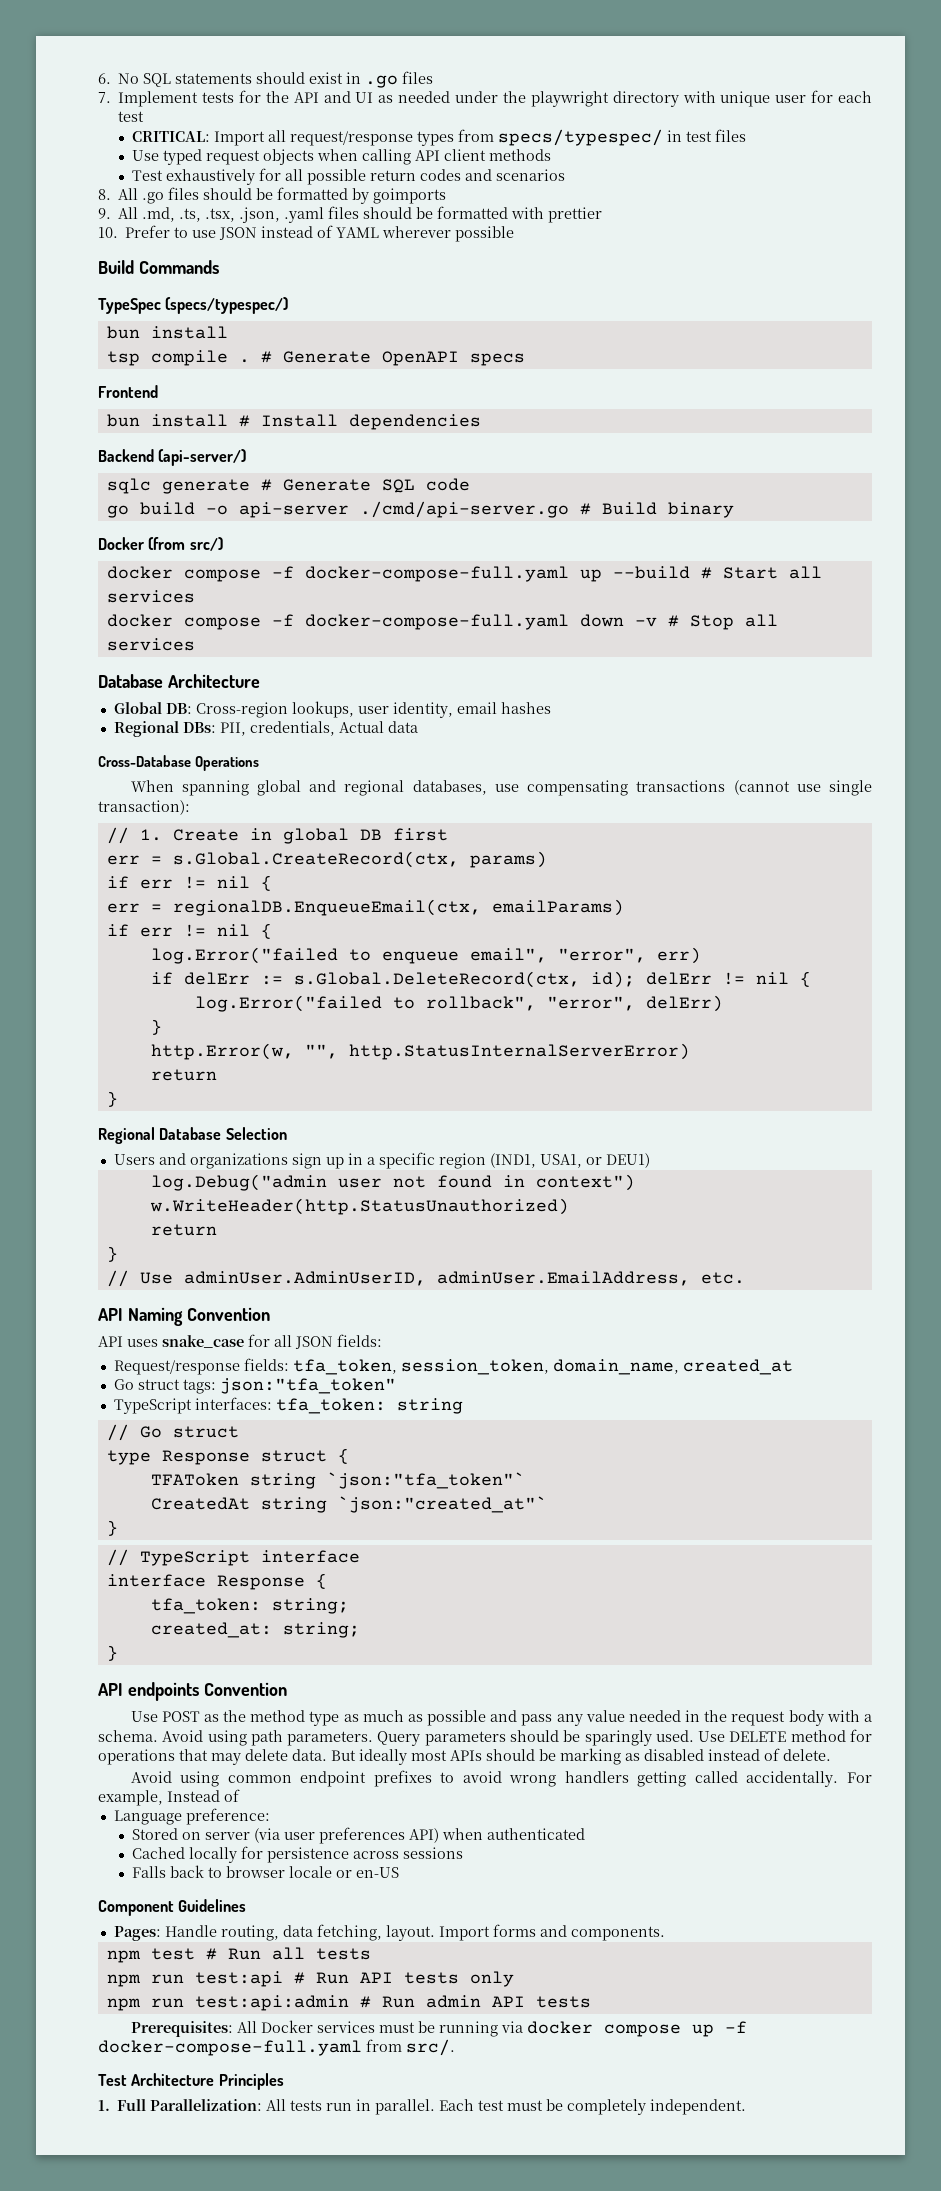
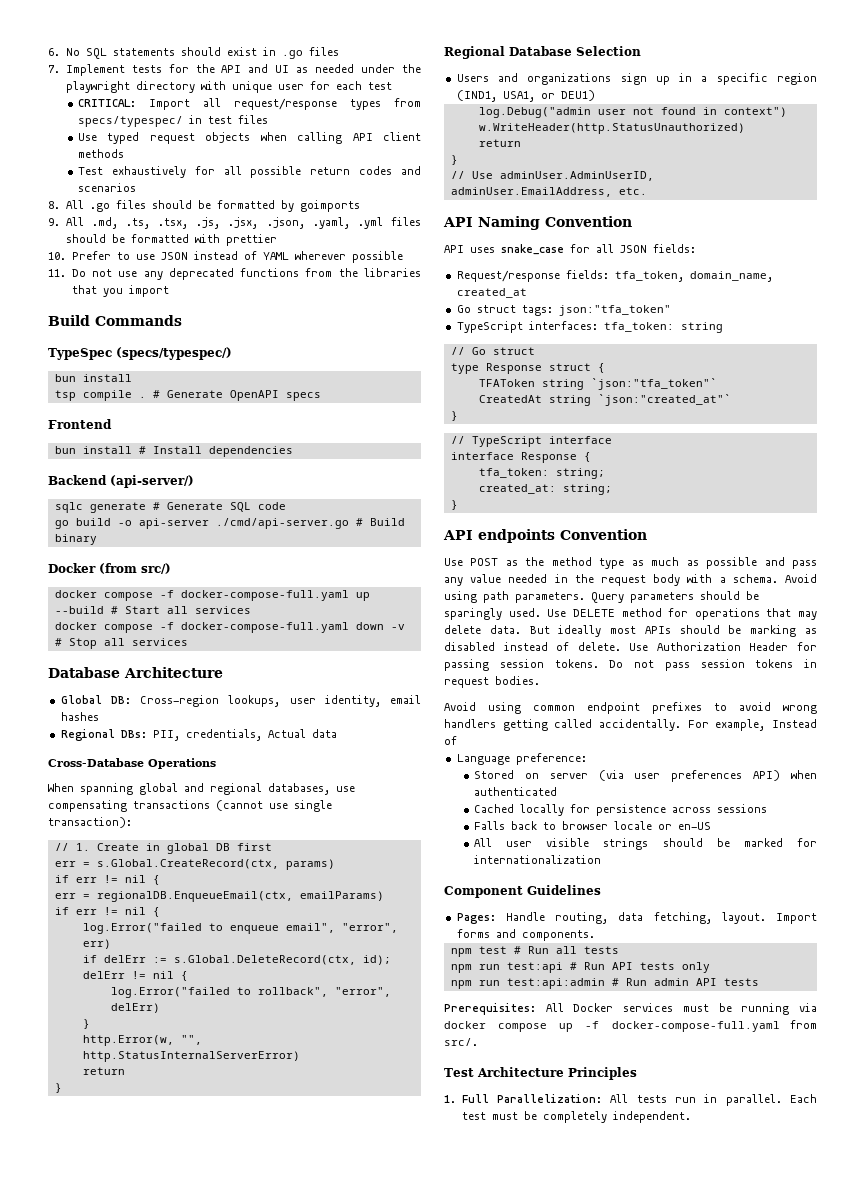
[239,207,325,223] .json, .yaml -> [196,217,383,229] .js, .jsx, .json, .yaml, .yml
(515, 234) none -> [48,268,421,280] [71,285,169,297] // 11. Do not use any deprecated functions from the libraries that you import
[400,1359,549,1375] session_token, -> (684, 276) none
(831, 1755) none -> [629,642,817,651] [444,659,817,671] [444,676,540,688] Use Authorization Header for passing session tokens. Do not pass session tokens in request bodies.
(400, 1872) none -> [474,838,817,850] [474,855,602,864] // All user visible strings should be marked for internationalization

